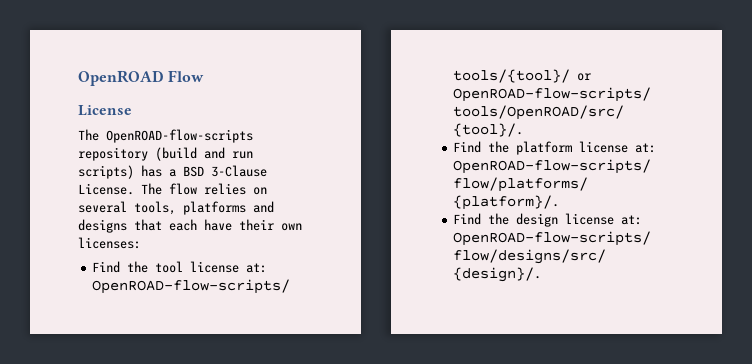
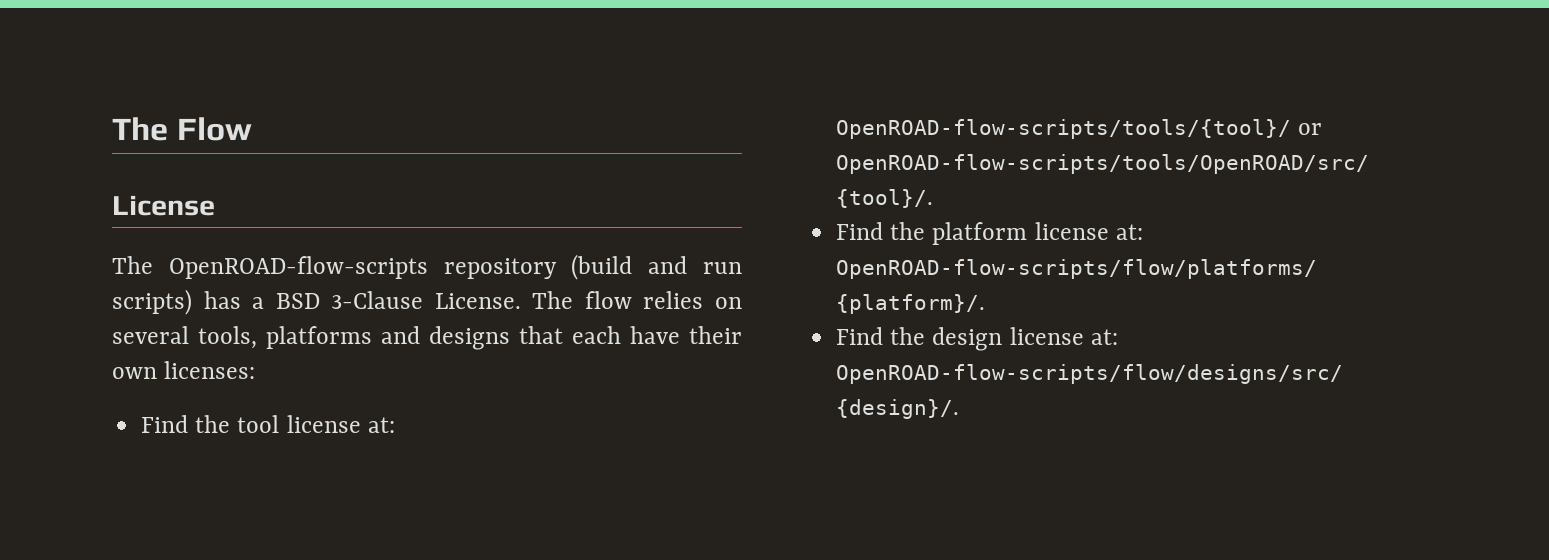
[78,70,164,86] OpenROAD -> [112,117,168,141] The

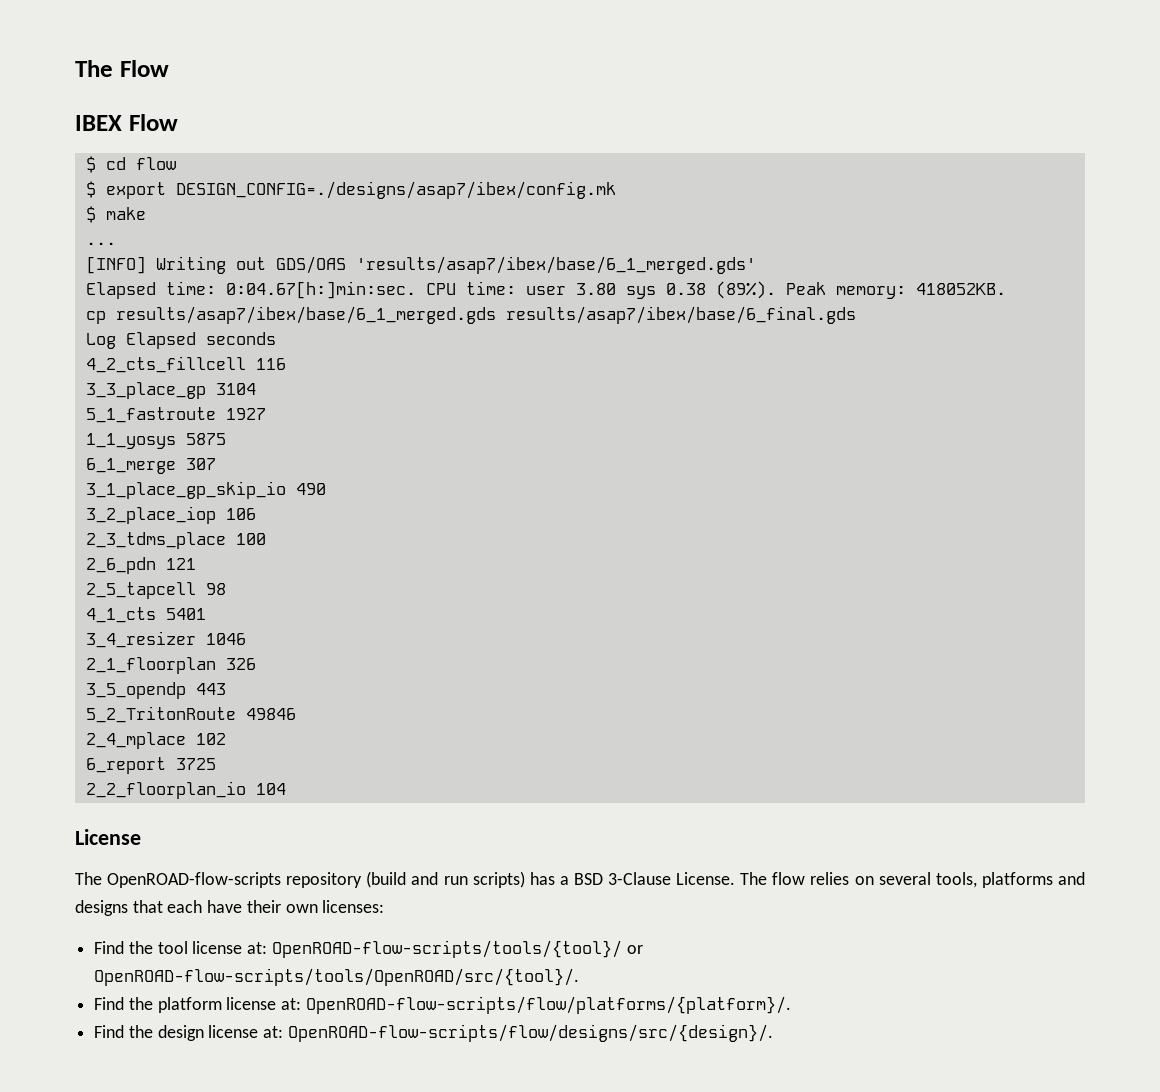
(252, 129) none -> [75,114,178,131] [85,156,176,173] [85,181,616,199] [85,206,146,223] [85,242,116,245] [85,256,756,274] [85,281,1006,299] [85,306,856,324] [85,332,276,349] [85,356,286,373] [85,382,256,399] [85,407,266,423] [85,433,226,449] [85,458,216,474] [85,481,326,499] [85,506,256,524] [85,532,266,549] [85,557,196,574] [85,582,226,599] [85,607,206,623] [85,631,246,648] [85,657,256,674] [85,682,226,699] [85,706,296,723] [85,732,226,749] [85,757,216,774] [85,781,286,799] // IBEX Flow // $ cd flow // $ export DESIGN_CONFIG=./designs/asap7/ibex/config.mk // $ make // ... // [INFO] Writing out GDS/OAS 'results/asap7/ibex/base/6_1_merged.gds' // Elapsed time: 0:04.67[h:]min:sec. CPU time: user 3.80 sys 0.38 (89%). Peak memory: 418052KB. // cp results/asap7/ibex/base/6_1_merged.gds results/asap7/ibex/base/6_final.gds // Log Elapsed seconds // 4_2_cts_fillcell 116 // 3_3_place_gp 3104 // 5_1_fastroute 1927 // 1_1_yosys 5875 // 6_1_merge 307 // 3_1_place_gp_skip_io 490 // 3_2_place_iop 106 // 2_3_tdms_place 100 // 2_6_pdn 121 // 2_5_tapcell 98 // 4_1_cts 5401 // 3_4_resizer 1046 // 2_1_floorplan 326 // 3_5_opendp 443 // 5_2_TritonRoute 49846 // 2_4_mplace 102 // 6_report 3725 // 2_2_floorplan_io 104

